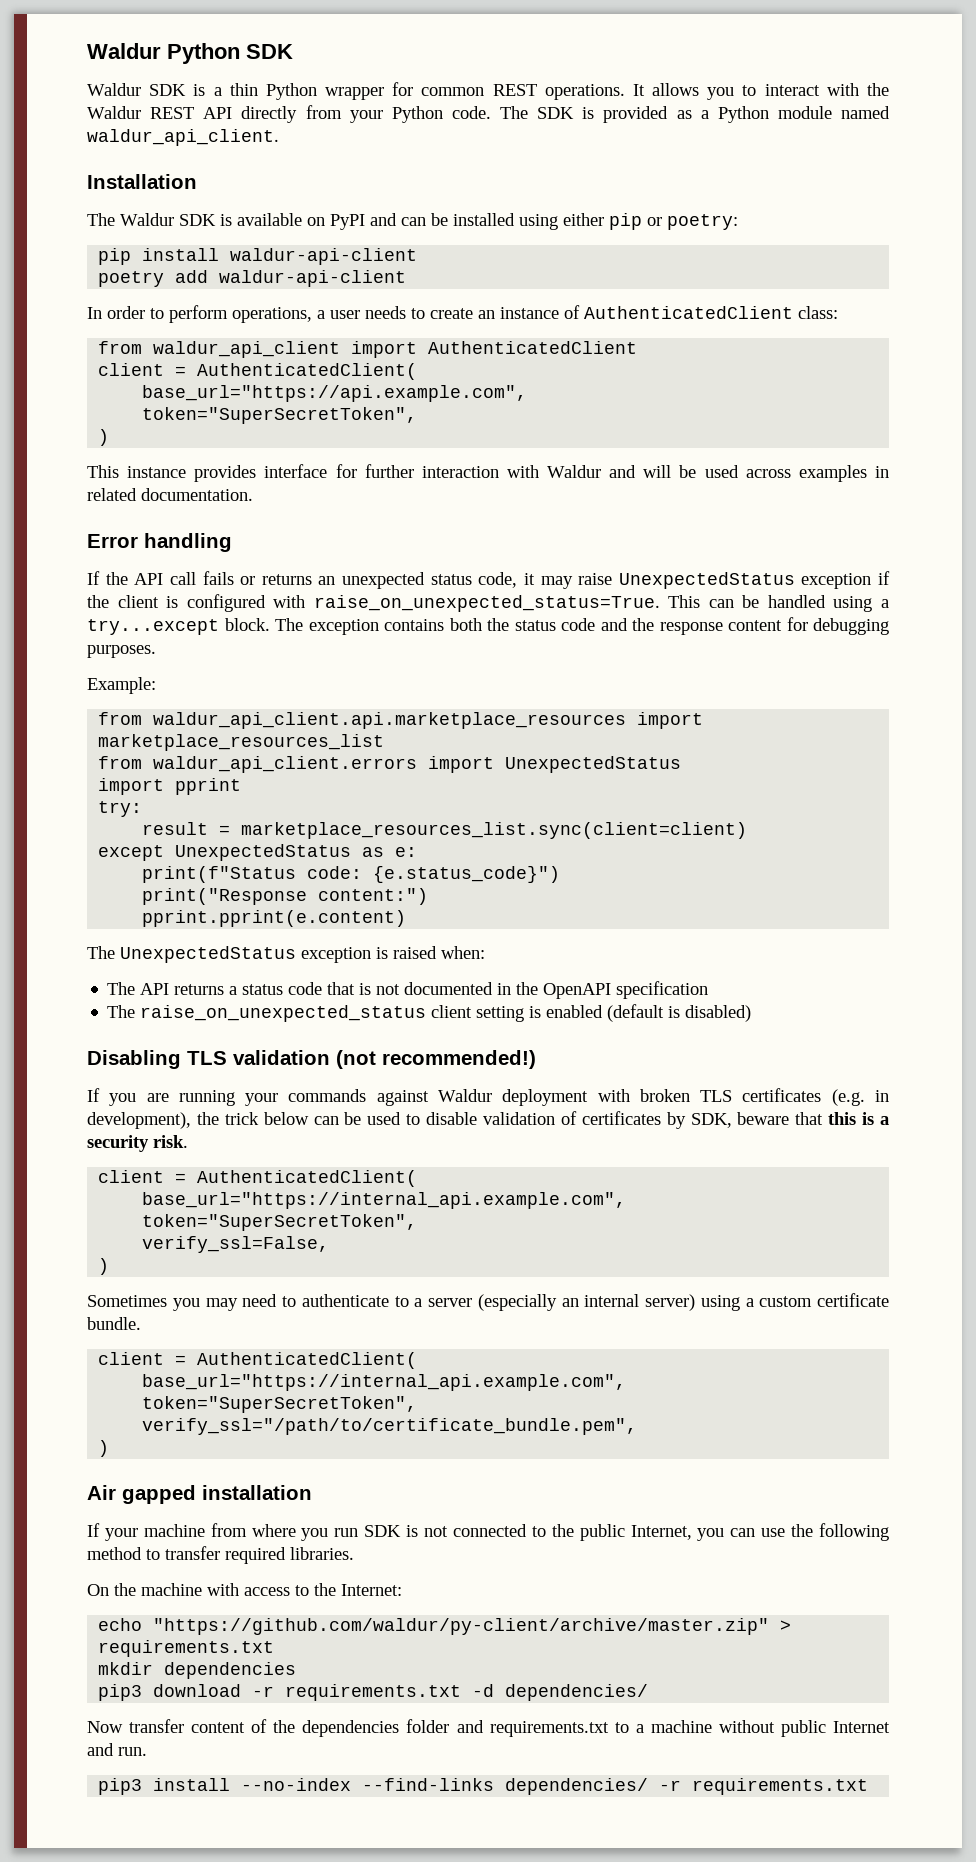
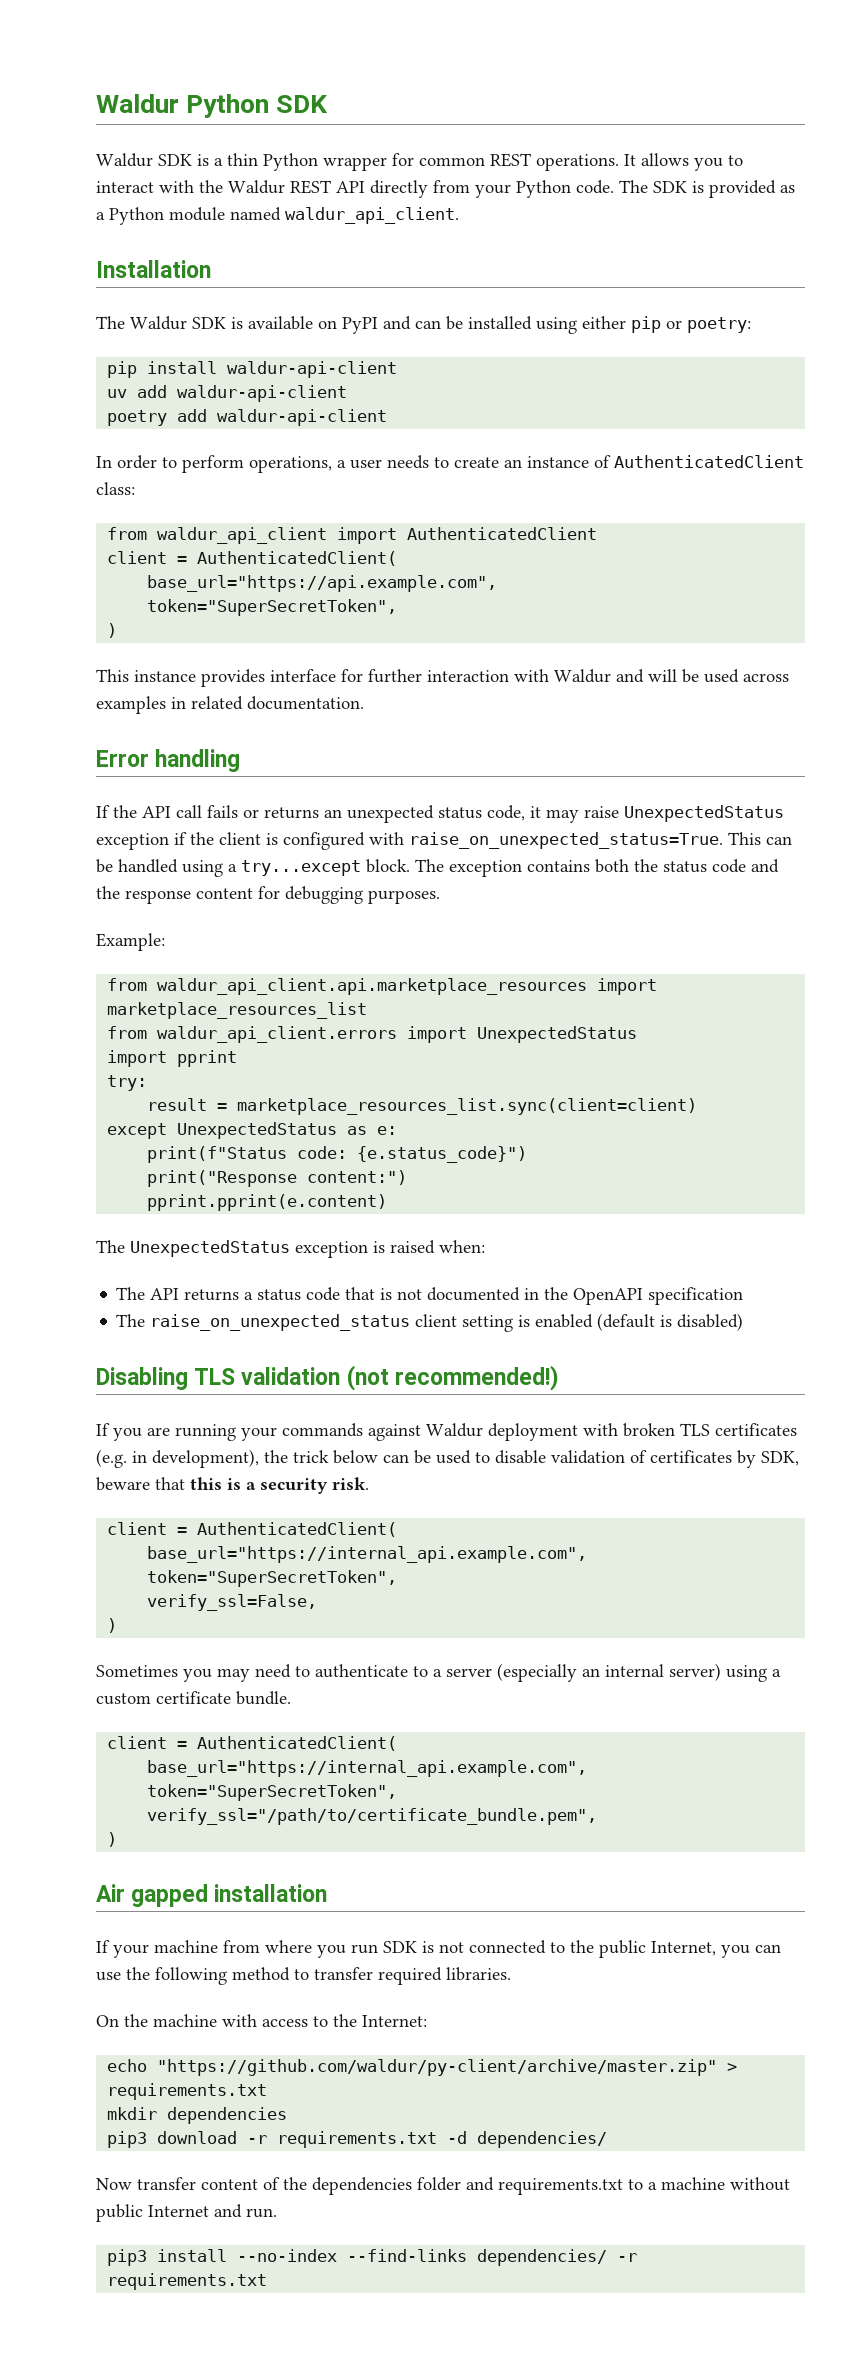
(418, 256) none -> [107,385,348,402] // uv add waldur-api-client

